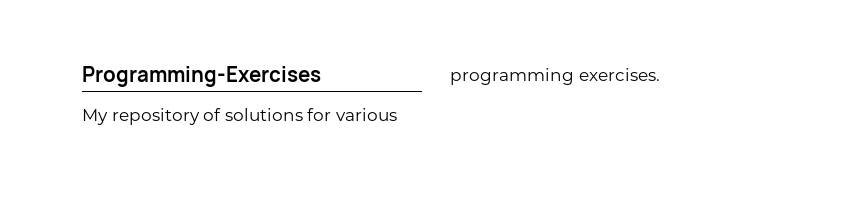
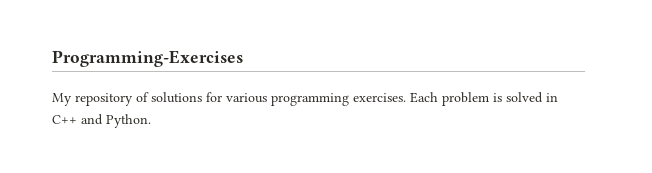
(660, 74) none -> [410,92,558,106] [52,114,151,128] Each problem is solved in C++ and Python.

